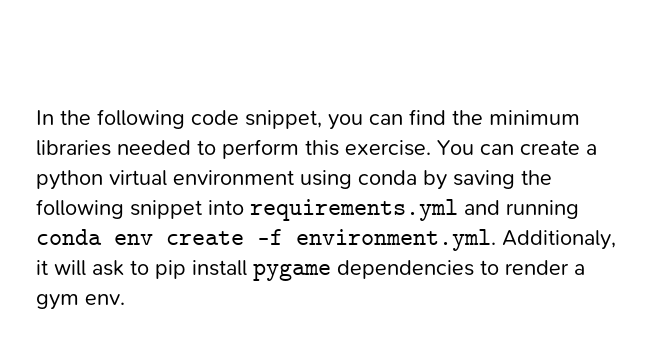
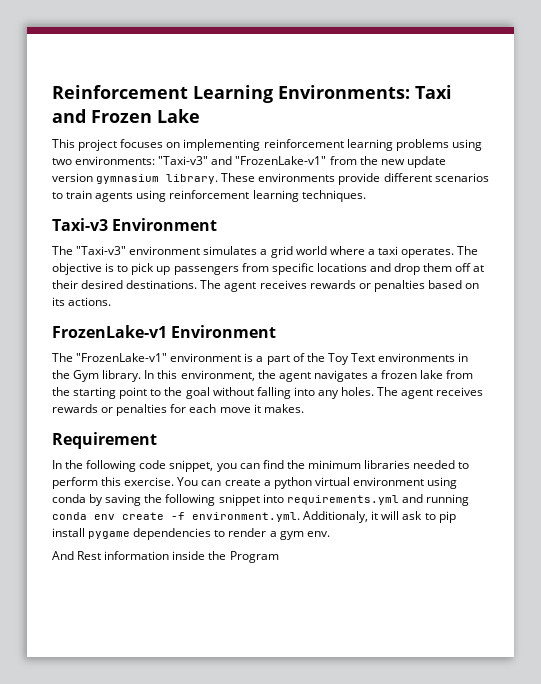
(36, 117) none -> [52,85,452,103] [52,109,200,123] [52,139,482,151] [52,156,446,168] [52,173,489,185] [52,190,366,202] [52,218,218,231] [52,246,479,258] [52,263,485,275] [52,280,480,292] [52,297,112,306] [52,325,277,338] [52,353,469,365] [52,370,474,382] [52,387,484,399] [52,404,304,416] [52,432,157,449] Reinforcement Learning Environments: Taxi and Frozen Lake // This project focuses on implementing reinforcement learning problems using two environments: "Taxi-v3" and "FrozenLake-v1" from the new update version gymnasium library. These environments provide different scenarios to train agents using reinforcement learning techniques. // Taxi-v3 Environment // The "Taxi-v3" environment simulates a grid world where a taxi operates. The objective is to pick up passengers from specific locations and drop them off at their desired destinations. The agent receives rewards or penalties based on its actions. // FrozenLake-v1 Environment // The "FrozenLake-v1" environment is a part of the Toy Text environments in the Gym library. In this environment, the agent navigates a frozen lake from the starting point to the goal without falling into any holes. The agent receives rewards or penalties for each move it makes. // Requirement //
(125, 299) none -> [52,551,279,563] // And Rest information inside the Program

